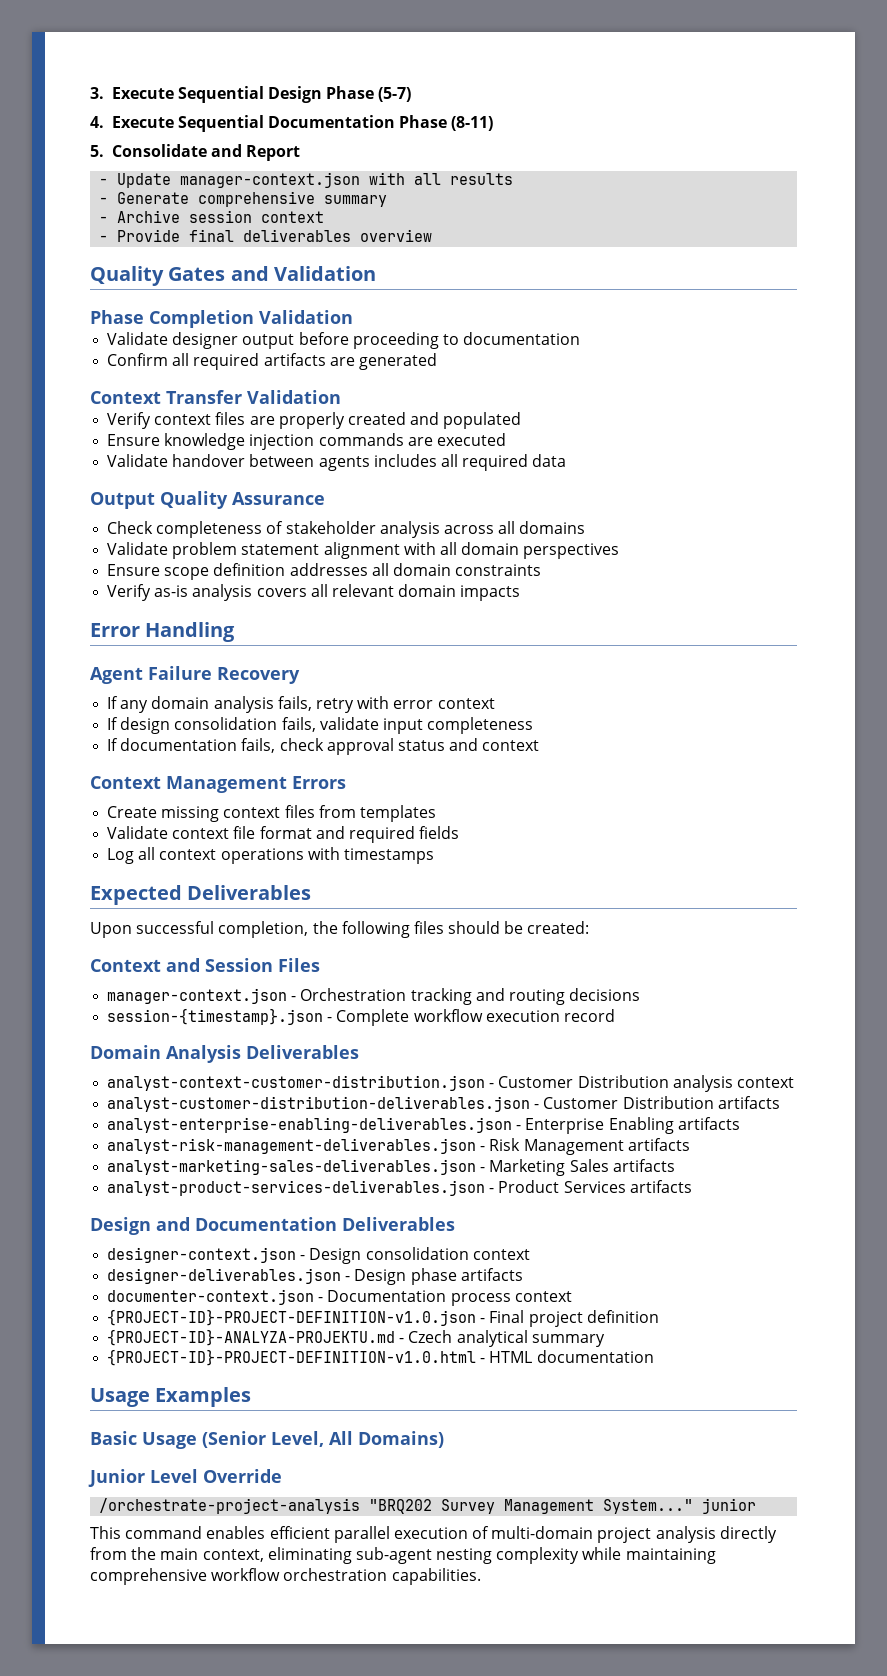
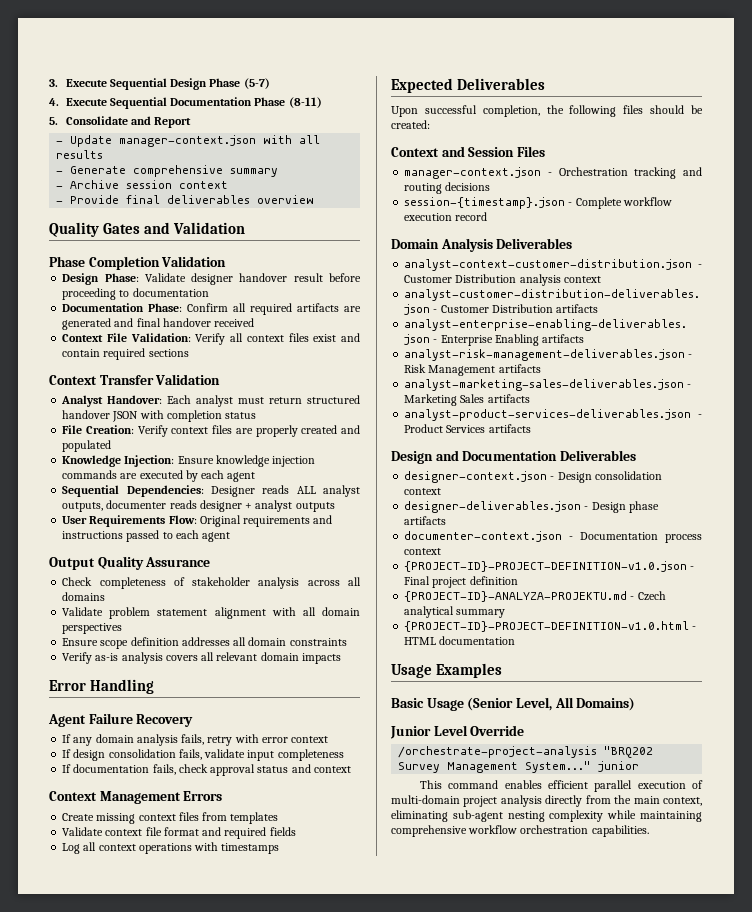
[107,332,295,349] Validate designer output -> [62,273,323,285] Design Phase: Validate designer handover result
(581, 338) none -> [62,303,183,312] Documentation Phase:
[90,390,341,404] // Context Transfer Validation // -> [114,318,255,327] [62,333,360,345] [62,348,189,360] [49,374,221,385] [61,395,360,407] [62,410,257,422] [62,425,134,434] and final handover received // Context File Validation: Verify all context files exist and contain required sections // Context Transfer Validation // Analyst Handover: Each analyst must return structured handover JSON with completion status // File Creation:
(522, 420) none -> [62,455,175,467] Knowledge Injection:
[107,454,567,471] // Validate handover between agents includes all required data -> [185,470,256,482] [62,485,361,497] [62,500,335,512] [62,515,333,527] [62,530,231,542] by each agent // Sequential Dependencies: Designer reads ALL analyst outputs, documenter reads designer + analyst outputs // User Requirements Flow: Original requirements and instructions passed to each agent

